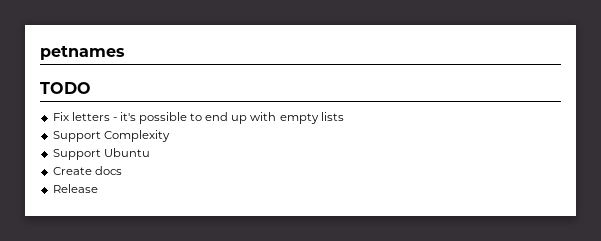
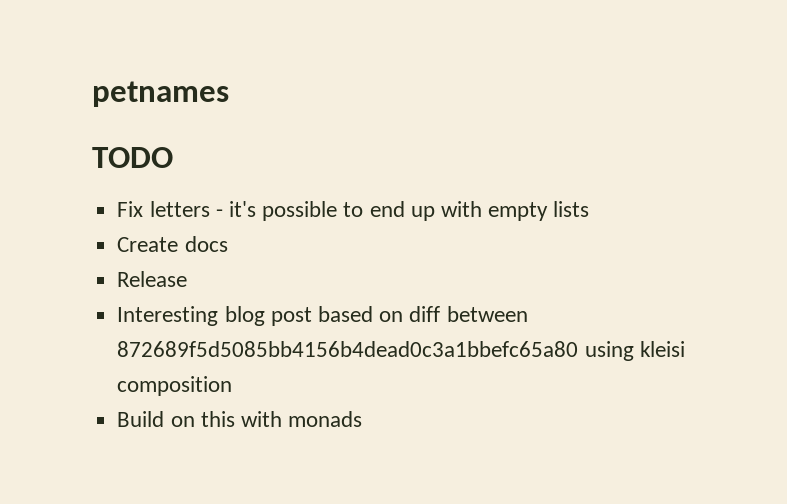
[52,130,170,142] [52,148,150,160] // Support Complexity // Support Ubuntu -> (590, 209) none
(98, 188) none -> [117,306,528,326] [117,341,685,361] [117,376,233,396] [117,411,363,427] // Interesting blog post based on diff between 872689f5d5085bb4156b4dead0c3a1bbefc65a80 using kleisi composition // Build on this with monads

